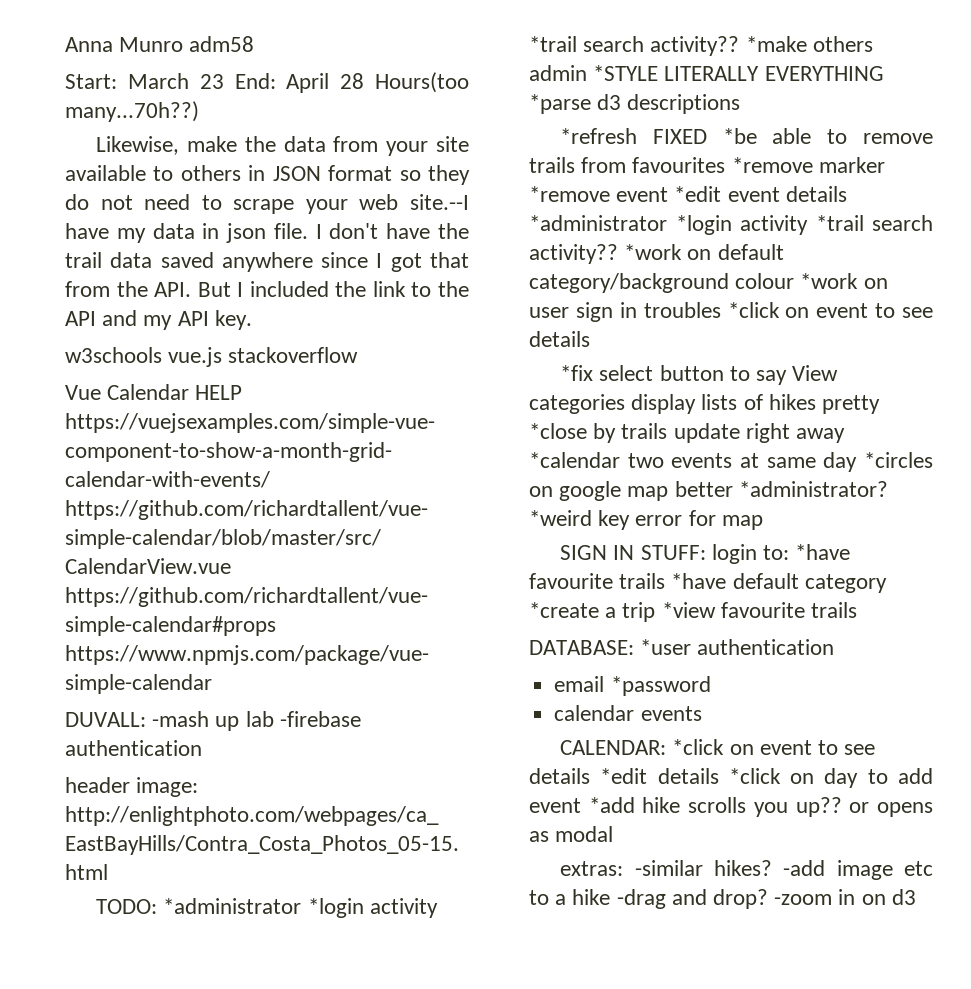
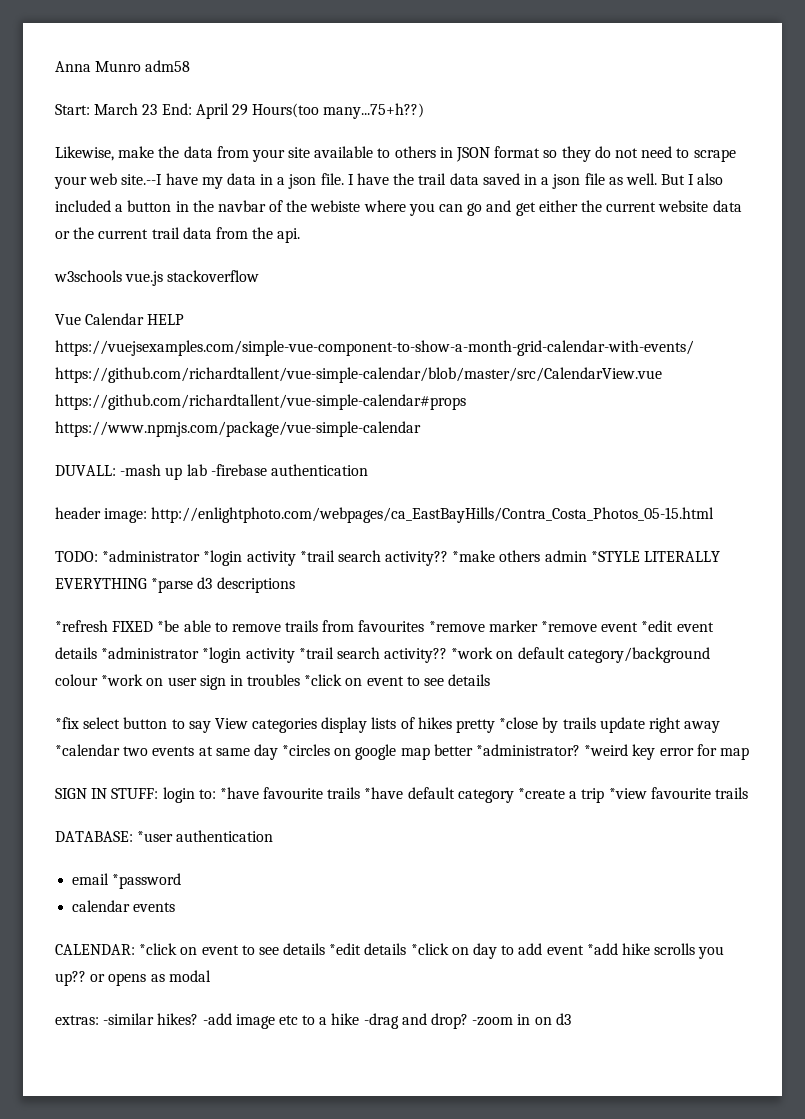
[340,72,469,93] [65,101,199,122] 28 Hours(too many...70h??) -> [231,103,425,119] 29 Hours(too many...75+h??)
(220, 231) none -> [277,177,286,185] a
[329,223,379,239] don't -> (354, 179) none
[221,252,469,272] [65,281,469,297] [65,310,252,330] anywhere since I got that from the API. But I included the link to the API and my API key. -> [523,173,724,189] [55,200,742,216] [55,227,301,243] in a json file as well. But I also included a button in the navbar of the webiste where you can go and get either the current website data or the current trail data from the api.

